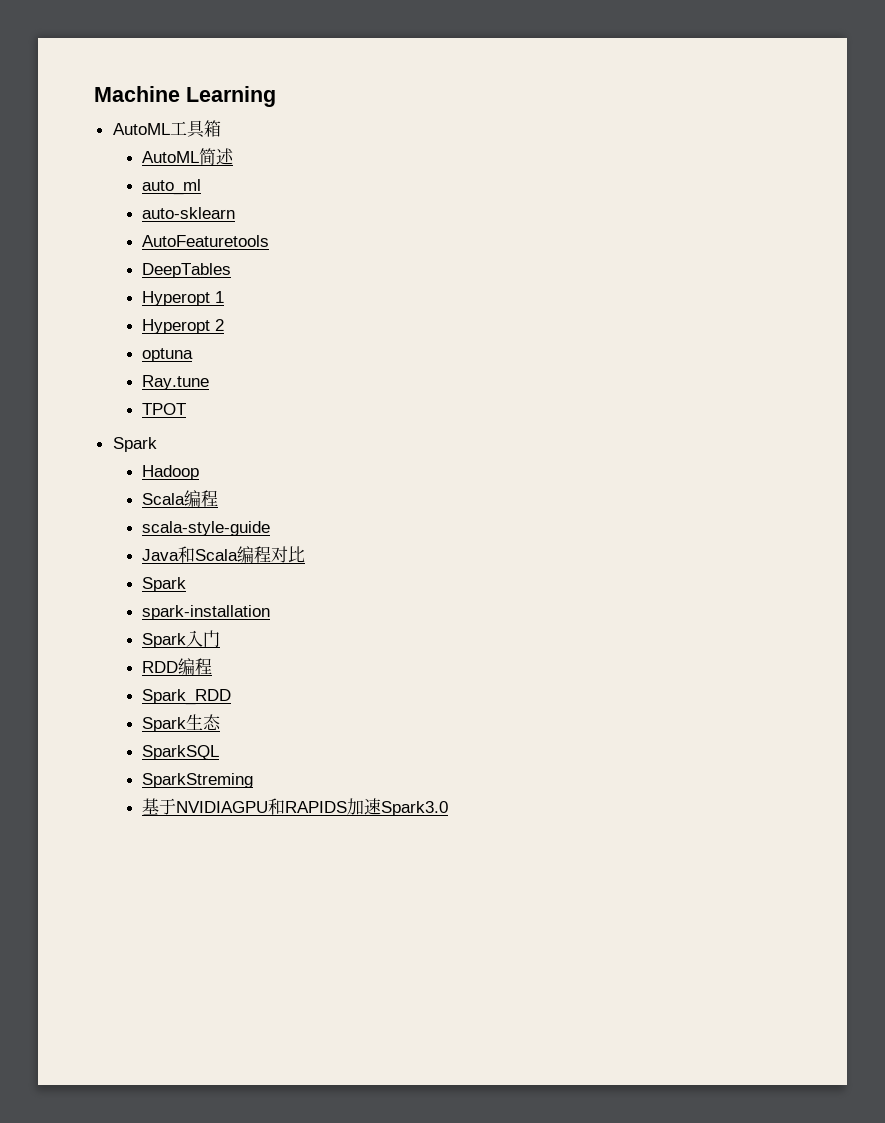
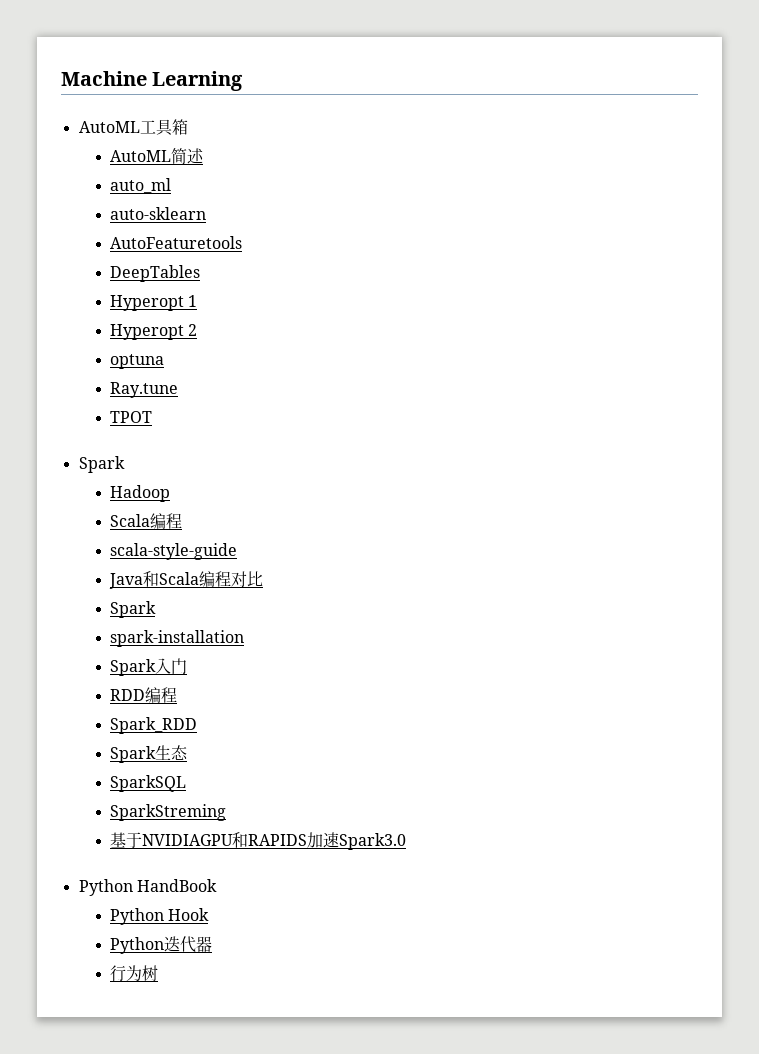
(449, 808) none -> [78,879,217,896] [109,908,210,925] [109,936,212,954] [109,965,158,982] // Python HandBook // Python Hook // Python迭代器 // 行为树

